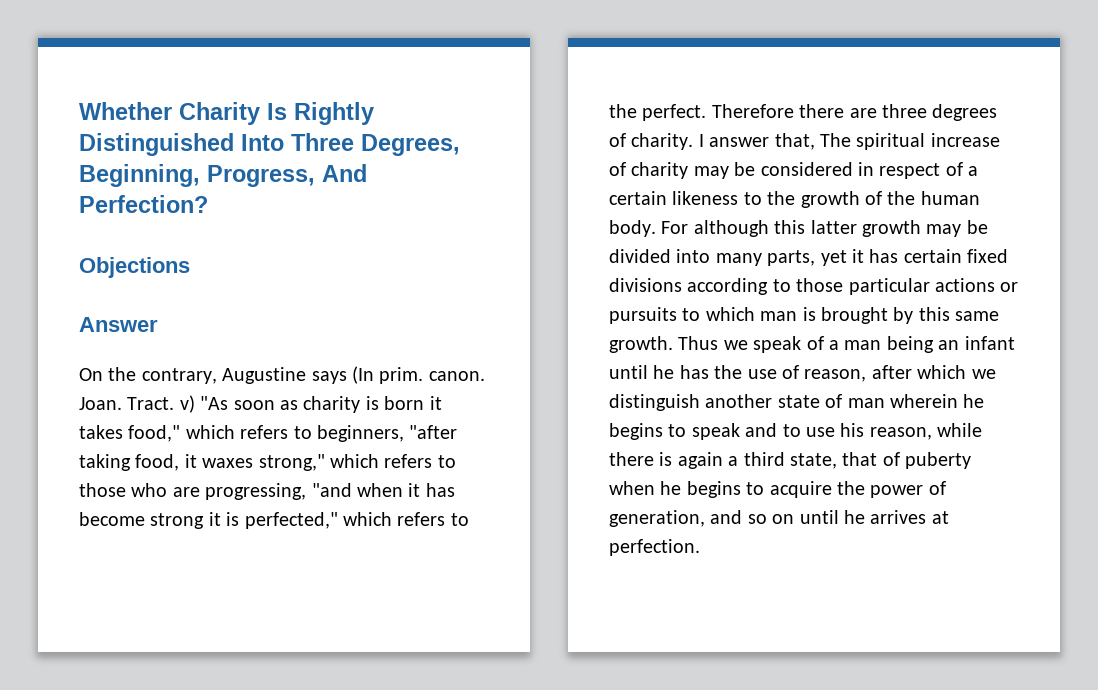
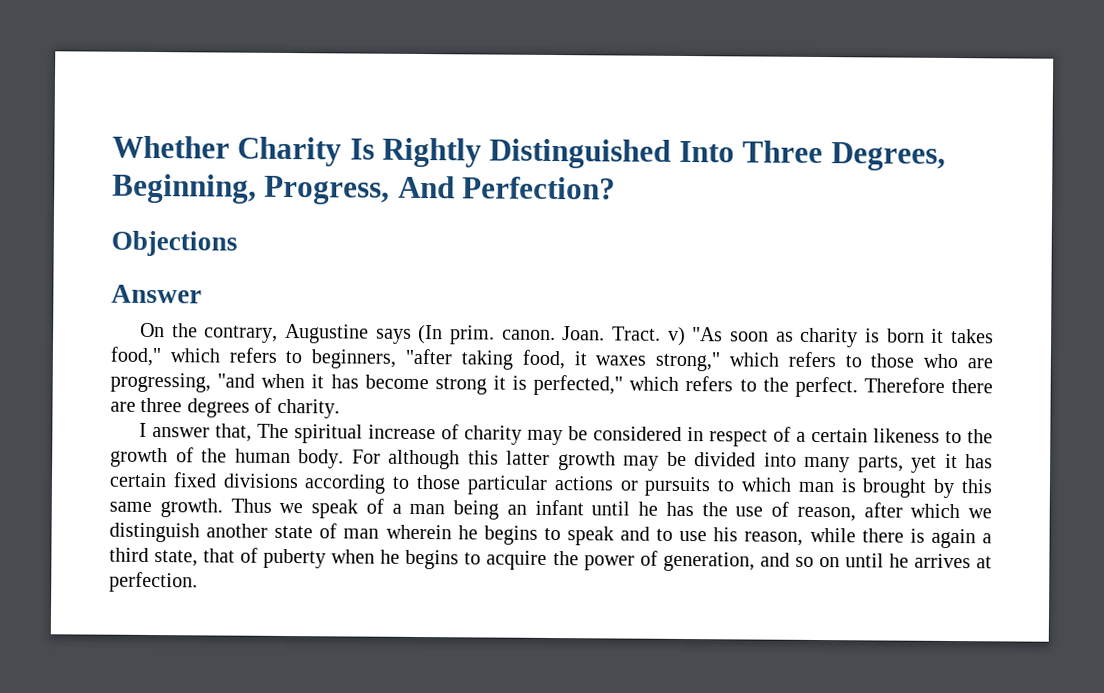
(694, 141) none -> (340, 408) //

